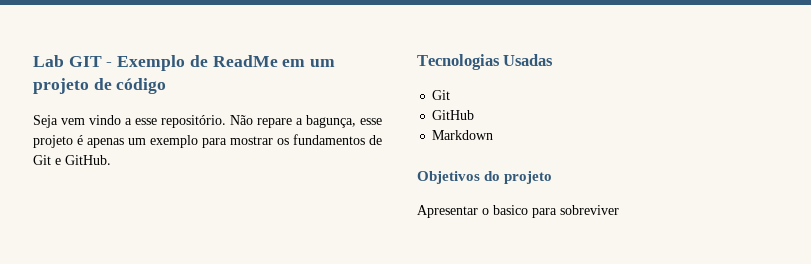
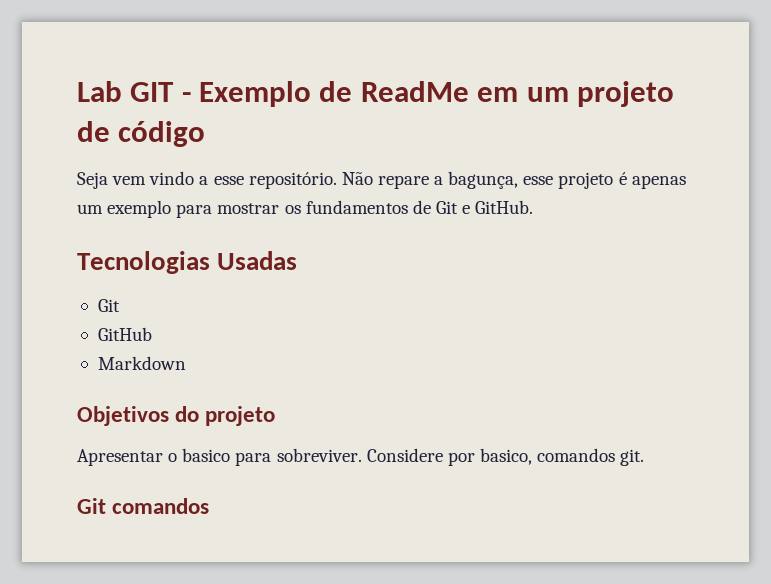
[560,205,619,215] sobreviver -> [276,448,645,466] [77,498,210,514] sobreviver. Considere por basico, comandos git. // Git comandos

